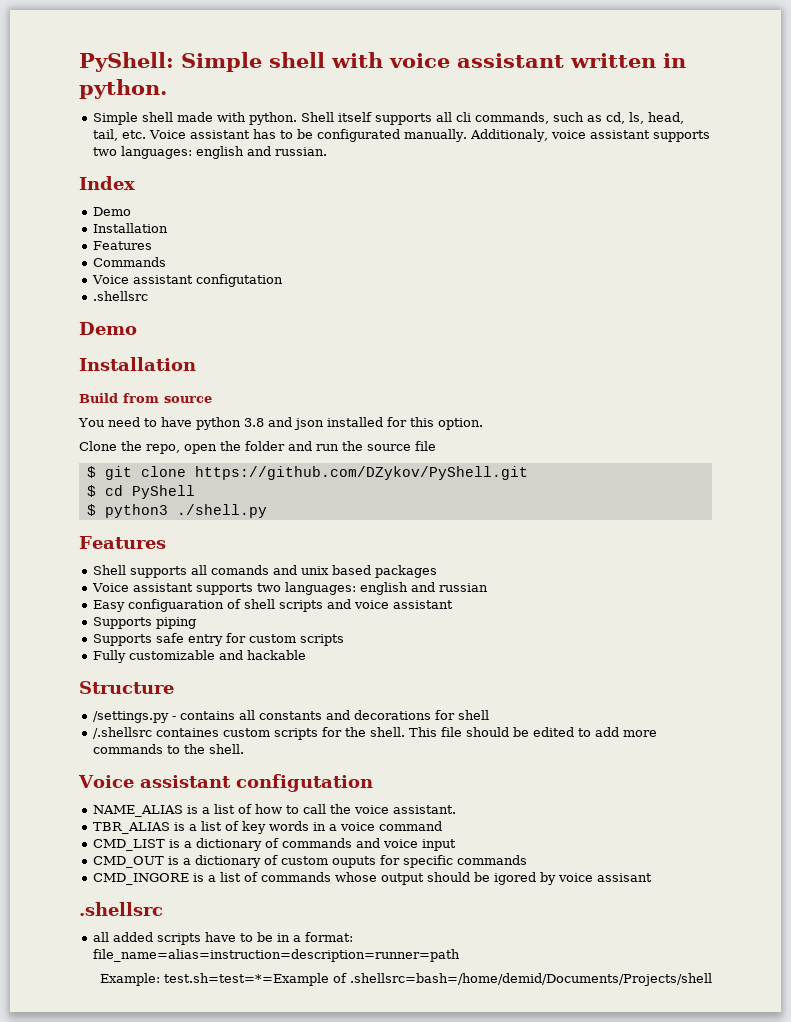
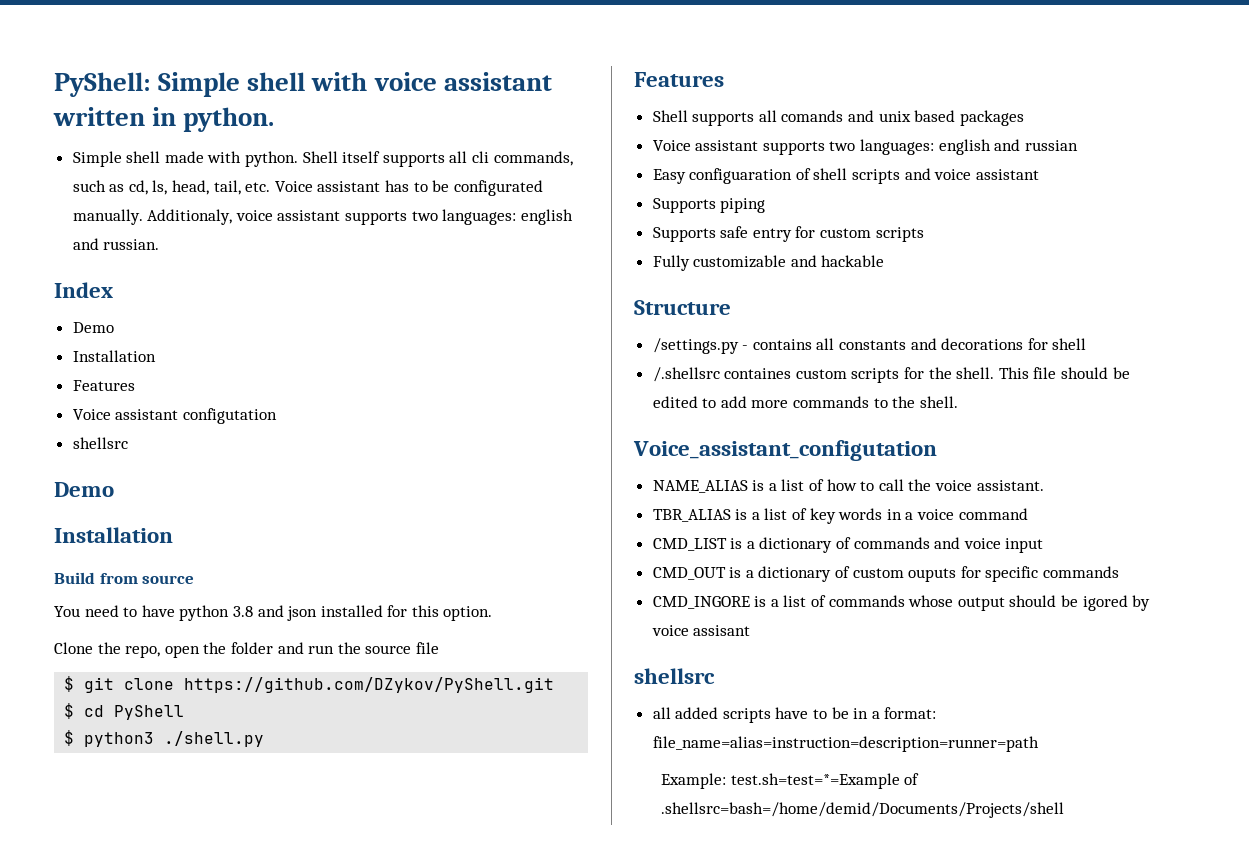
[93,257,167,267] [92,274,284,287] [93,291,149,301] // Commands // Voice assistant configutation // .shellsrc -> [72,408,277,424] [72,437,128,449] // Voice assistant configutation // shellsrc
[78,774,373,792] Voice assistant configutation -> [633,440,937,461] Voice_assistant_configutation
[79,902,163,916] .shellsrc -> [634,668,715,684] shellsrc

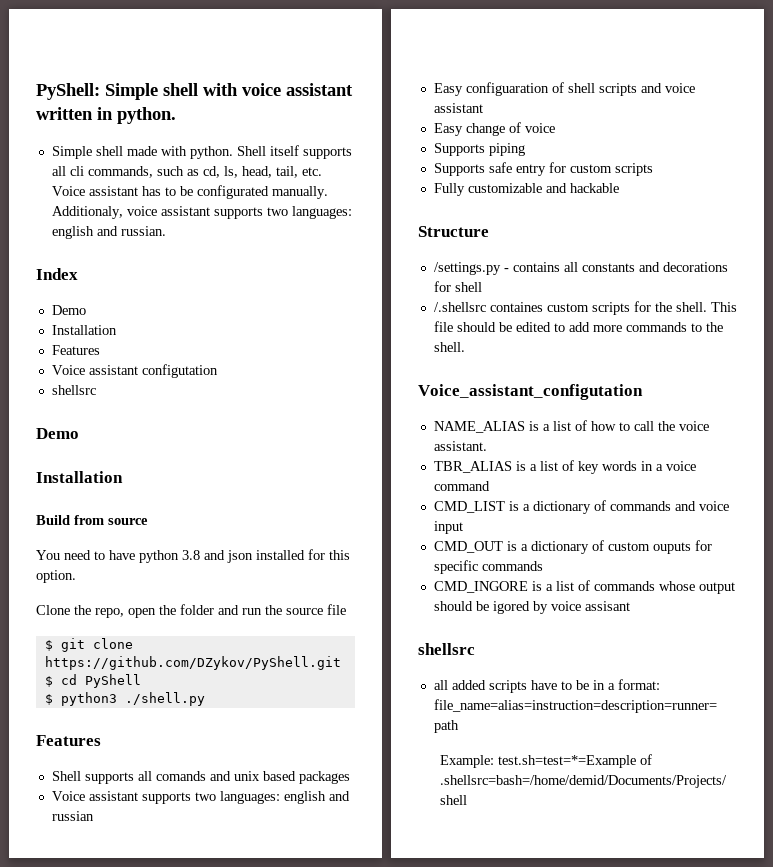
(1039, 174) none -> [433,122,555,136] // Easy change of voice

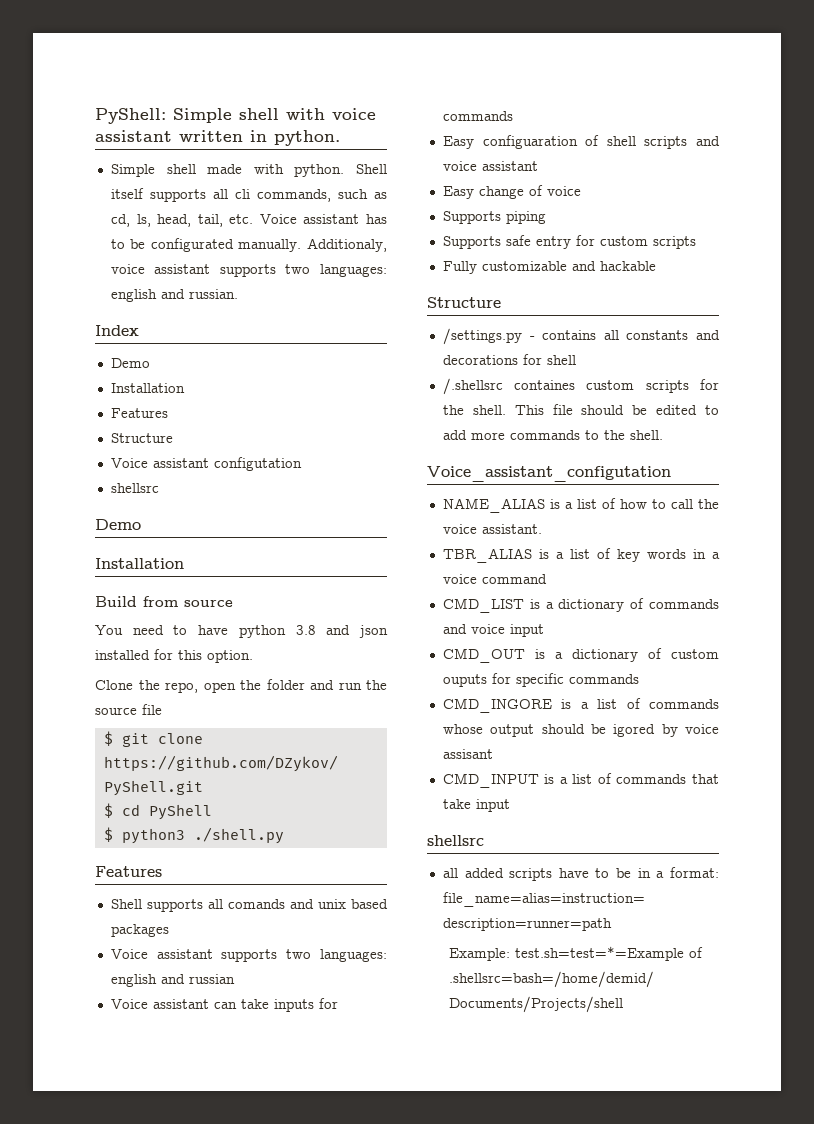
(100, 350) none -> [110,433,173,443] // Structure
(94, 816) none -> [110,998,338,1012] [442,111,513,121] // Voice assistant can take inputs for commands
(630, 606) none -> [442,773,719,788] [442,799,510,812] // CMD_INPUT is a list of commands that take input

